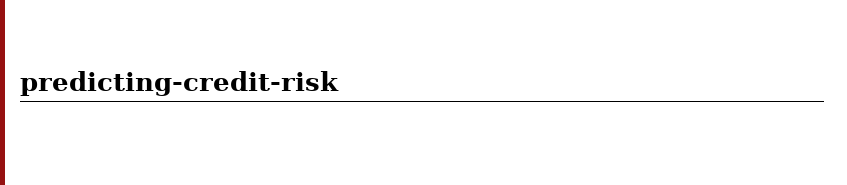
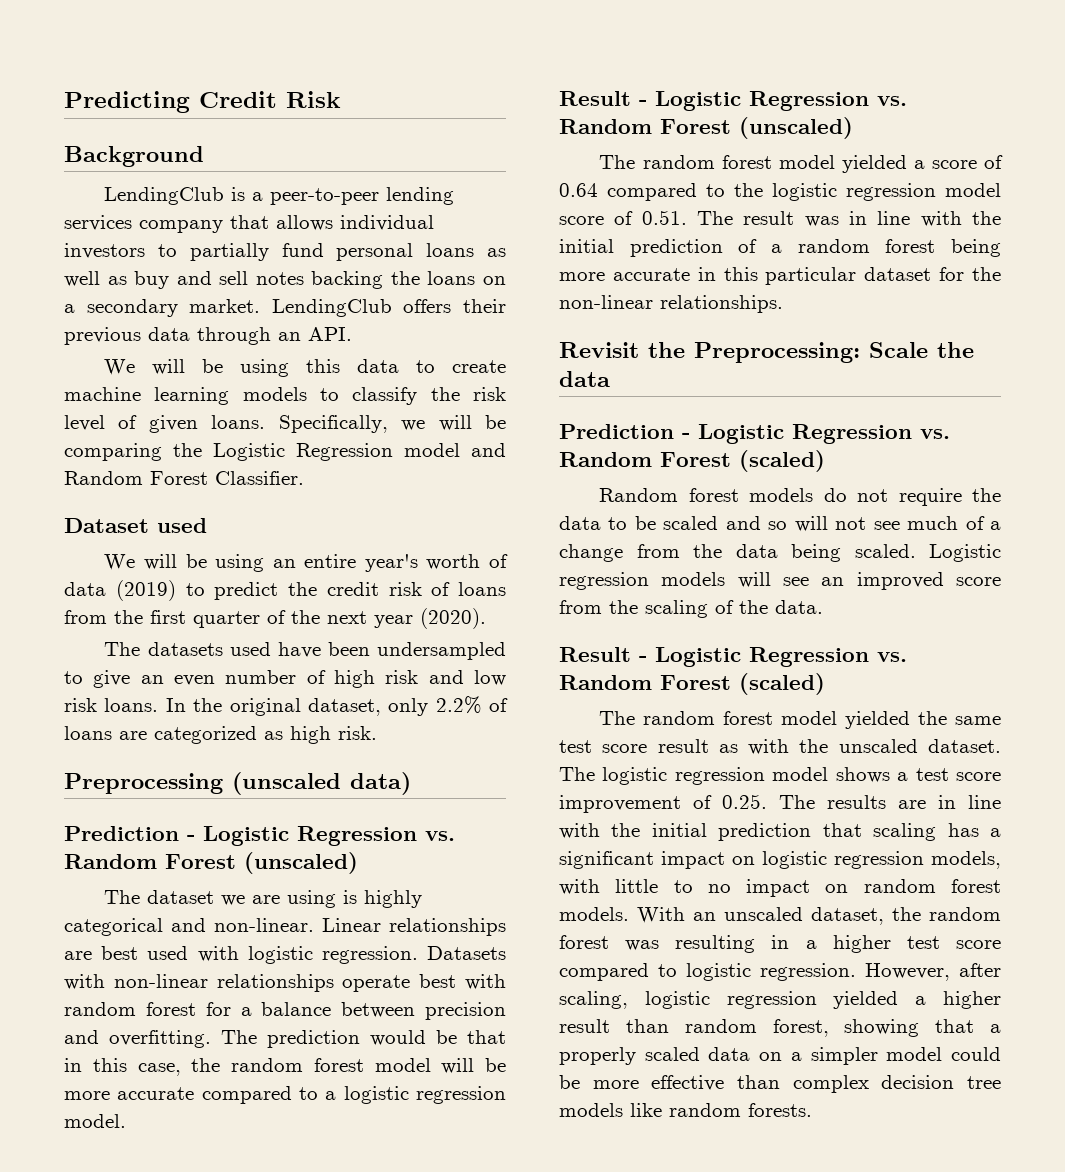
[20,71,339,96] predicting-credit-risk -> [64,91,341,113] [64,146,204,167] [104,187,455,205] [64,215,434,233] [64,243,506,261] [64,271,506,289] [64,299,506,317] [64,327,352,345] [104,359,507,377] [64,387,506,405] [64,415,506,433] [64,443,506,461] [64,471,304,485] [64,518,207,533] [104,554,508,572] [64,580,506,601] [64,608,486,629] [104,642,507,660] [64,670,506,688] [64,696,508,716] [64,726,377,744] [64,772,411,795] [64,826,455,846] [64,852,358,874] [104,890,423,908] [64,918,506,936] [64,946,506,964] [64,974,507,992] [64,1002,506,1020] [64,1030,506,1048] [64,1058,506,1076] [64,1086,506,1104] [64,1114,126,1128] [559,91,907,111] [559,117,853,139] [599,155,1003,173] [559,183,1001,201] [559,210,1001,227] [559,239,1001,257] [559,267,1001,285] [559,295,783,313] [559,342,974,363] [559,371,610,387] [559,424,950,444] [559,450,825,472] [599,488,1001,506] [559,516,1001,532] [559,544,1001,562] [559,572,1001,590] [559,600,823,618] [559,647,907,667] [559,673,825,695] [599,711,1001,729] [559,739,1001,755] [559,767,1001,785] [559,794,1001,813] [559,823,1001,841] [559,851,1001,869] [559,879,1001,897] [559,907,1001,925] [559,935,1001,953] [559,963,1001,981] [559,991,1001,1009] [559,1019,1001,1037] [559,1047,1001,1065] [559,1075,1001,1093] [559,1103,812,1117] Predicting Credit Risk // Background // LendingClub is a peer-to-peer lending services company that allows individual investors to partially fund personal loans as well as buy and sell notes backing the loans on a secondary market. LendingClub offers their previous data through an API. // We will be using this data to create machine learning models to classify the risk level of given loans. Specifically, we will be comparing the Logistic Regression model and Random Forest Classifier. // Dataset used // We will be using an entire year's worth of data (2019) to predict the credit risk of loans from the first quarter of the next year (2020). // The datasets used have been undersampled to give an even number of high risk and low risk loans. In the original dataset, only 2.2% of loans are categorized as high risk. // Preprocessing (unscaled data) // Prediction - Logistic Regression vs. Random Forest (unscaled) // The dataset we are using is highly categorical and non-linear. Linear relationships are best used with logistic regression. Datasets with non-linear relationships operate best with random forest for a balance between precision and overfitting. The prediction would be that in this case, the random forest model will be more accurate compared to a logistic regression model. // Result - Logistic Regression vs. Random Forest (unscaled) // The random forest model yielded a score of 0.64 compared to the logistic regression model score of 0.51. The result was in line with the initial prediction of a random forest being more accurate in this particular dataset for the non-linear relationships. // Revisit the Preprocessing: Scale the data // Prediction - Logistic Regression vs. Random Forest (scaled) // Random forest models do not require the data to be scaled and so will not see much of a change from the data being scaled. Logistic regression models will see an improved score from the scaling of the data. // Result - Logistic Regression vs. Random Forest (scaled) // The random forest model yielded the same test score result as with the unscaled dataset. The logistic regression model shows a test score improvement of 0.25. The results are in line with the initial prediction that scaling has a significant impact on logistic regression models, with little to no impact on random forest models. With an unscaled dataset, the random forest was resulting in a higher test score compared to logistic regression. However, after scaling, logistic regression yielded a higher result than random forest, showing that a properly scaled data on a simpler model could be more effective than complex decision tree models like random forests.

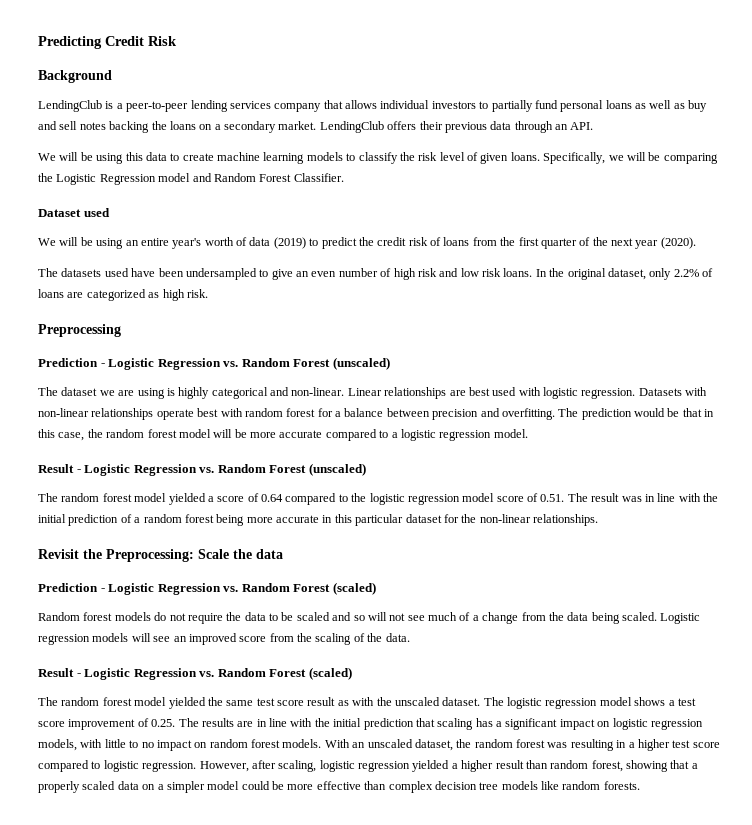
[232,772,411,795] (unscaled data) -> (121, 330) none

